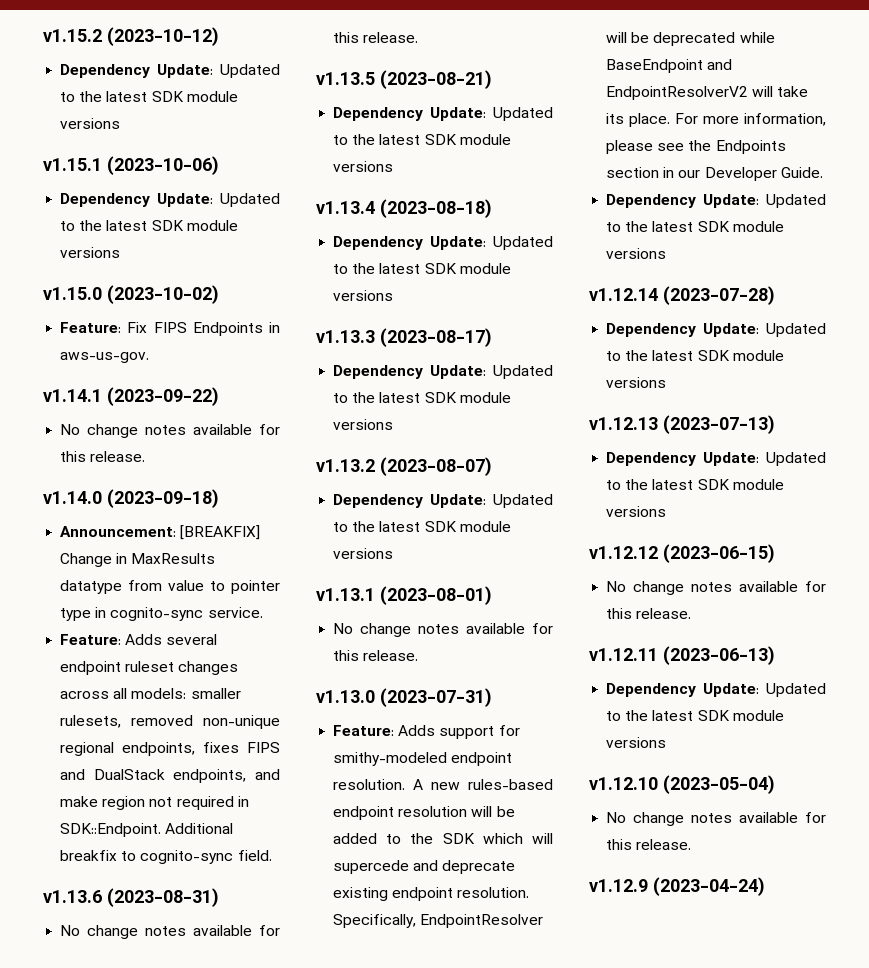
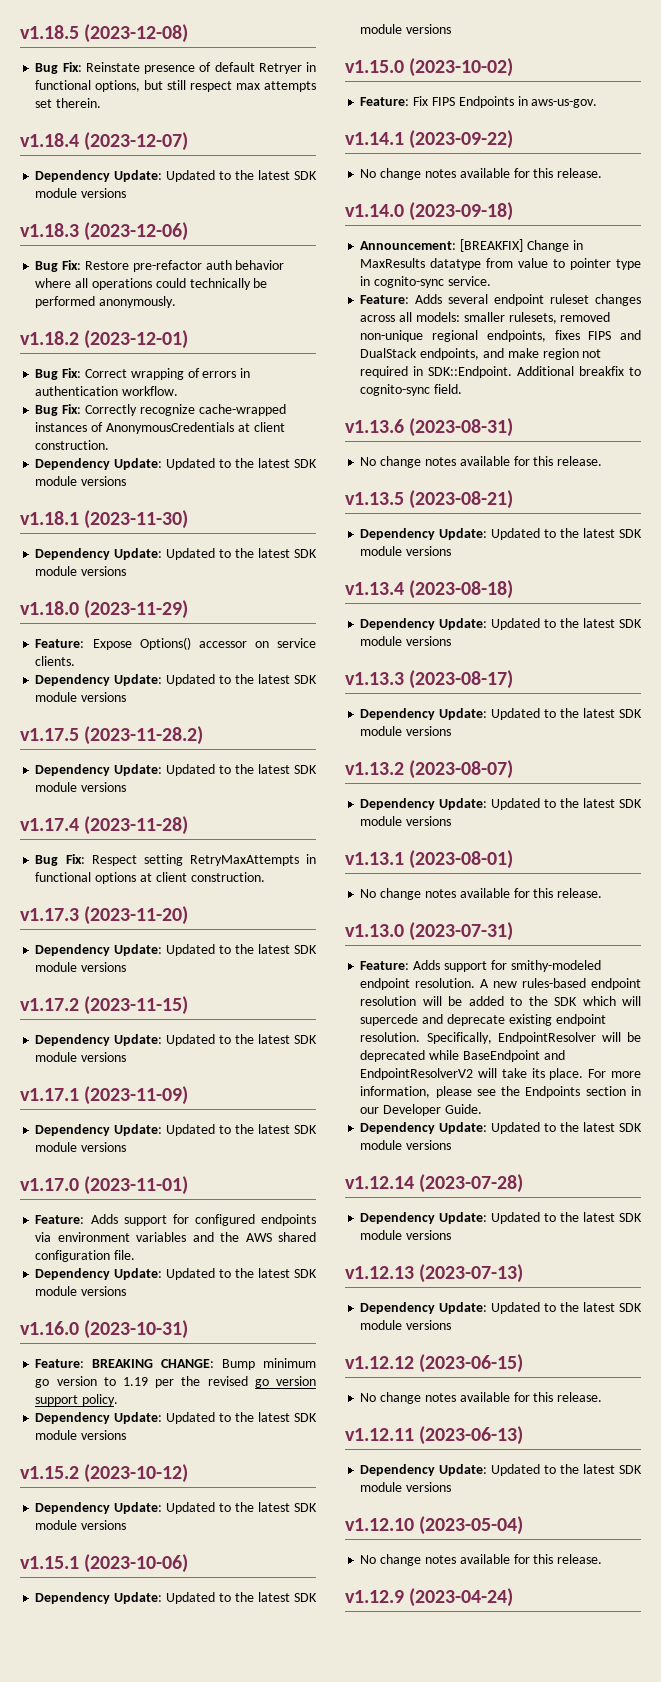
(43, 35) none -> [20,24,189,43] [35,62,316,74] [35,80,316,92] [35,98,102,108] [20,132,189,151] [35,170,318,182] [35,188,127,198] [20,222,189,241] [35,260,285,272] [35,278,268,290] [35,296,177,308] [20,330,189,349] [35,368,251,380] [35,386,179,396] [35,404,286,416] [35,422,285,434] [35,440,110,450] [35,458,318,470] [35,476,127,486] [20,510,189,529] [35,548,318,560] [35,566,127,576] [20,600,189,619] [35,637,317,650] [35,656,76,666] [35,674,318,686] [35,692,127,702] [20,726,204,745] [35,764,318,776] [35,782,127,792] [20,816,189,835] [35,854,316,866] [35,872,265,884] [20,906,189,925] [35,944,318,956] [35,962,127,972] [20,996,189,1015] [35,1034,318,1046] [35,1052,127,1062] [20,1086,189,1105] [35,1124,318,1136] [35,1142,127,1152] [20,1176,189,1195] [35,1214,316,1226] [35,1232,316,1242] [35,1250,136,1262] [35,1268,318,1280] [35,1286,127,1296] [20,1320,189,1339] [35,1358,316,1370] [35,1376,316,1388] [35,1394,119,1406] [35,1412,318,1424] [35,1430,127,1440] v1.18.5 (2023-12-08) // Bug Fix: Reinstate presence of default Retryer in functional options, but still respect max attempts set therein. // v1.18.4 (2023-12-07) // Dependency Update: Updated to the latest SDK module versions // v1.18.3 (2023-12-06) // Bug Fix: Restore pre-refactor auth behavior where all operations could technically be performed anonymously. // v1.18.2 (2023-12-01) // Bug Fix: Correct wrapping of errors in authentication workflow. // Bug Fix: Correctly recognize cache-wrapped instances of AnonymousCredentials at client construction. // Dependency Update: Updated to the latest SDK module versions // v1.18.1 (2023-11-30) // Dependency Update: Updated to the latest SDK module versions // v1.18.0 (2023-11-29) // Feature: Expose Options() accessor on service clients. // Dependency Update: Updated to the latest SDK module versions // v1.17.5 (2023-11-28.2) // Dependency Update: Updated to the latest SDK module versions // v1.17.4 (2023-11-28) // Bug Fix: Respect setting RetryMaxAttempts in functional options at client construction. // v1.17.3 (2023-11-20) // Dependency Update: Updated to the latest SDK module versions // v1.17.2 (2023-11-15) // Dependency Update: Updated to the latest SDK module versions // v1.17.1 (2023-11-09) // Dependency Update: Updated to the latest SDK module versions // v1.17.0 (2023-11-01) // Feature: Adds support for configured endpoints via environment variables and the AWS shared configuration file. // Dependency Update: Updated to the latest SDK module versions // v1.16.0 (2023-10-31) // Feature: BREAKING CHANGE: Bump minimum go version to 1.19 per the revised go version support policy. // Dependency Update: Updated to the latest SDK module versions //

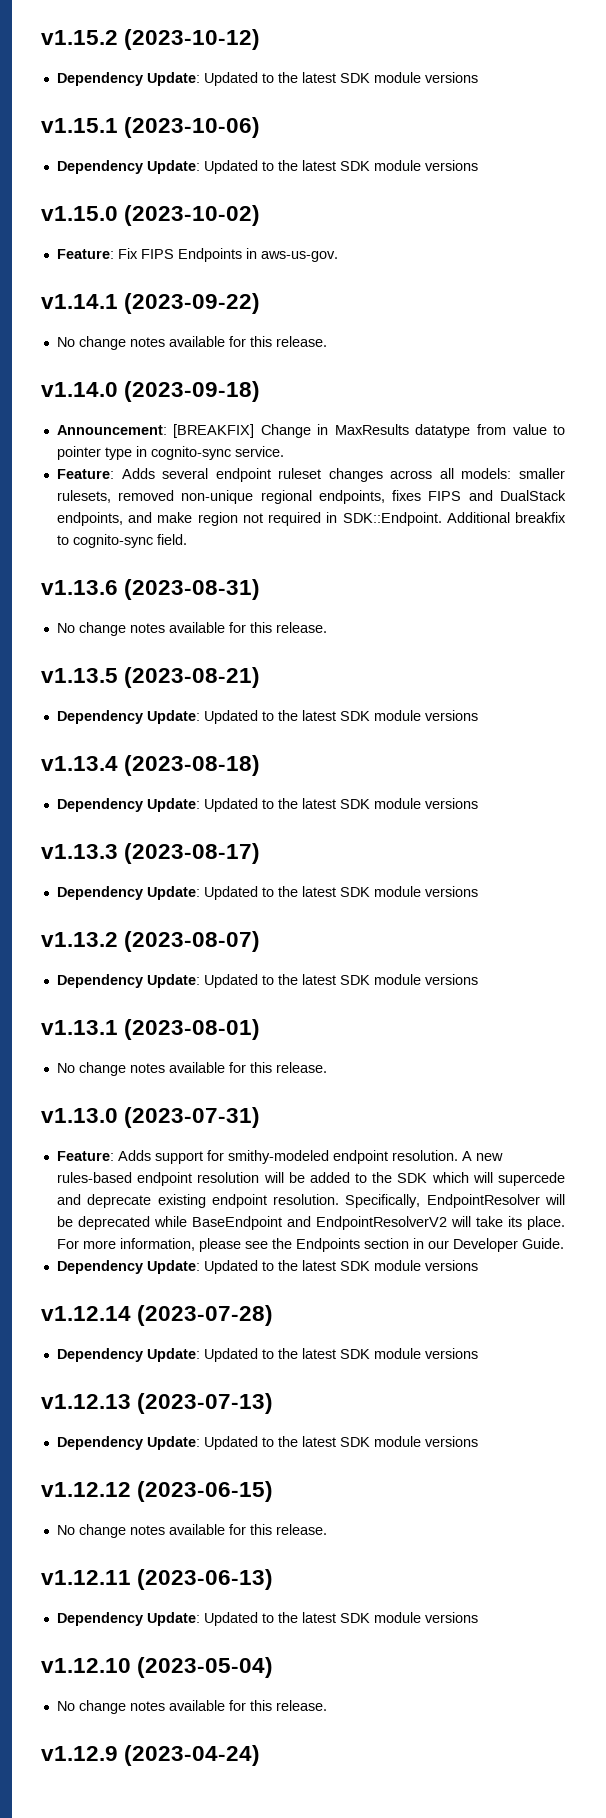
[20,24,189,43] [35,62,316,74] [35,80,316,92] [35,98,102,108] [20,132,189,151] [35,170,318,182] [35,188,127,198] [20,222,189,241] [35,260,285,272] [35,278,268,290] [35,296,177,308] [20,330,189,349] [35,368,251,380] [35,386,179,396] [35,404,286,416] [35,422,285,434] [35,440,110,450] [35,458,318,470] [35,476,127,486] [20,510,189,529] [35,548,318,560] [35,566,127,576] [20,600,189,619] [35,637,317,650] [35,656,76,666] [35,674,318,686] [35,692,127,702] [20,726,204,745] [35,764,318,776] [35,782,127,792] [20,816,189,835] [35,854,316,866] [35,872,265,884] [20,906,189,925] [35,944,318,956] [35,962,127,972] [20,996,189,1015] [35,1034,318,1046] [35,1052,127,1062] [20,1086,189,1105] [35,1124,318,1136] [35,1142,127,1152] [20,1176,189,1195] [35,1214,316,1226] [35,1232,316,1242] [35,1250,136,1262] [35,1268,318,1280] [35,1286,127,1296] [20,1320,189,1339] [35,1358,316,1370] [35,1376,316,1388] [35,1394,119,1406] [35,1412,318,1424] [35,1430,127,1440] v1.18.5 (2023-12-08) // Bug Fix: Reinstate presence of default Retryer in functional options, but still respect max attempts set therein. // v1.18.4 (2023-12-07) // Dependency Update: Updated to the latest SDK module versions // v1.18.3 (2023-12-06) // Bug Fix: Restore pre-refactor auth behavior where all operations could technically be performed anonymously. // v1.18.2 (2023-12-01) // Bug Fix: Correct wrapping of errors in authentication workflow. // Bug Fix: Correctly recognize cache-wrapped instances of AnonymousCredentials at client construction. // Dependency Update: Updated to the latest SDK module versions // v1.18.1 (2023-11-30) // Dependency Update: Updated to the latest SDK module versions // v1.18.0 (2023-11-29) // Feature: Expose Options() accessor on service clients. // Dependency Update: Updated to the latest SDK module versions // v1.17.5 (2023-11-28.2) // Dependency Update: Updated to the latest SDK module versions // v1.17.4 (2023-11-28) // Bug Fix: Respect setting RetryMaxAttempts in functional options at client construction. // v1.17.3 (2023-11-20) // Dependency Update: Updated to the latest SDK module versions // v1.17.2 (2023-11-15) // Dependency Update: Updated to the latest SDK module versions // v1.17.1 (2023-11-09) // Dependency Update: Updated to the latest SDK module versions // v1.17.0 (2023-11-01) // Feature: Adds support for configured endpoints via environment variables and the AWS shared configuration file. // Dependency Update: Updated to the latest SDK module versions // v1.16.0 (2023-10-31) // Feature: BREAKING CHANGE: Bump minimum go version to 1.19 per the revised go version support policy. // Dependency Update: Updated to the latest SDK module versions // -> (41, 37) none

